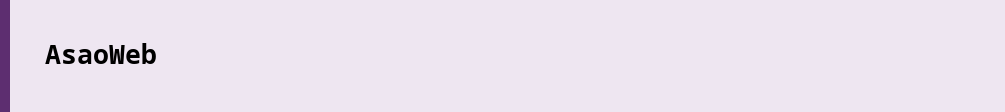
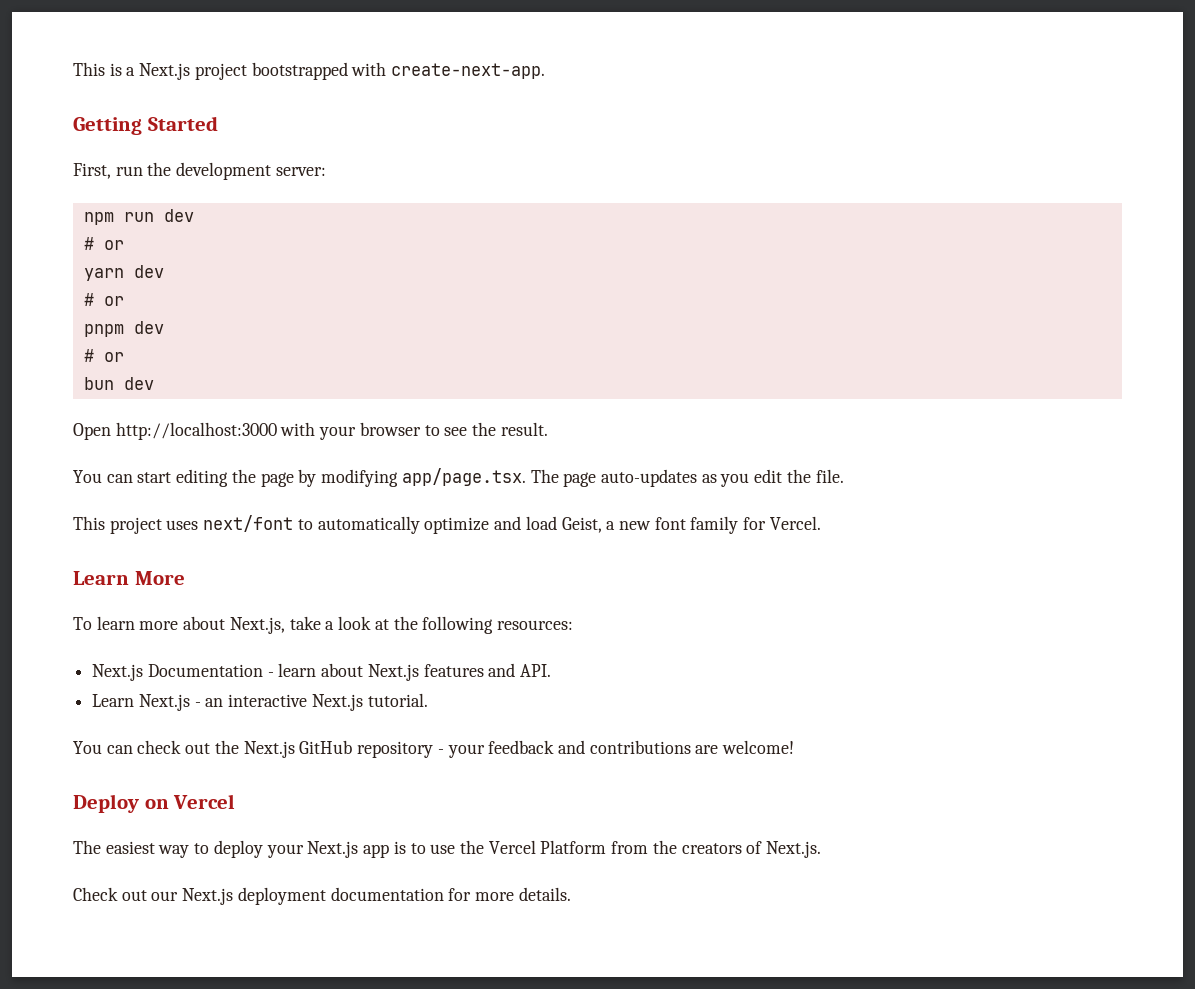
[45,43,157,64] AsaoWeb -> [73,62,546,80] [73,116,218,135] [73,162,326,180] [83,209,194,225] [83,237,124,250] [83,265,164,281] [83,293,124,306] [83,321,164,337] [83,349,124,362] [83,377,154,390] [73,422,548,440] [73,468,844,487] [73,515,821,534] [73,571,185,585] [73,616,573,634] [92,663,552,681] [92,693,428,711] [73,740,795,758] [73,794,236,813] [73,840,822,858] [73,887,571,905] This is a Next.js project bootstrapped with create-next-app. // Getting Started // First, run the development server: // npm run dev // # or // yarn dev // # or // pnpm dev // # or // bun dev // Open http://localhost:3000 with your browser to see the result. // You can start editing the page by modifying app/page.tsx. The page auto-updates as you edit the file. // This project uses next/font to automatically optimize and load Geist, a new font family for Vercel. // Learn More // To learn more about Next.js, take a look at the following resources: // Next.js Documentation - learn about Next.js features and API. // Learn Next.js - an interactive Next.js tutorial. // You can check out the Next.js GitHub repository - your feedback and contributions are welcome! // Deploy on Vercel // The easiest way to deploy your Next.js app is to use the Vercel Platform from the creators of Next.js. // Check out our Next.js deployment documentation for more details.

